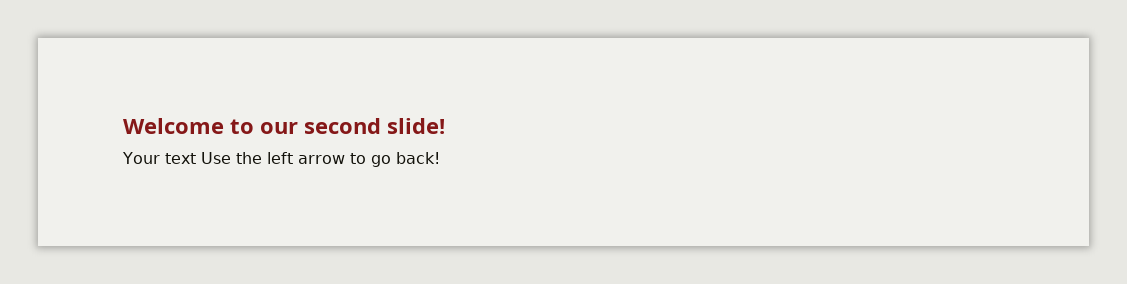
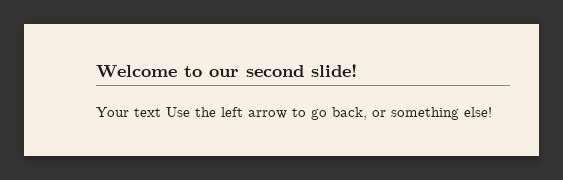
[395,152,440,164] back! -> [332,107,492,120] back, or something else!

